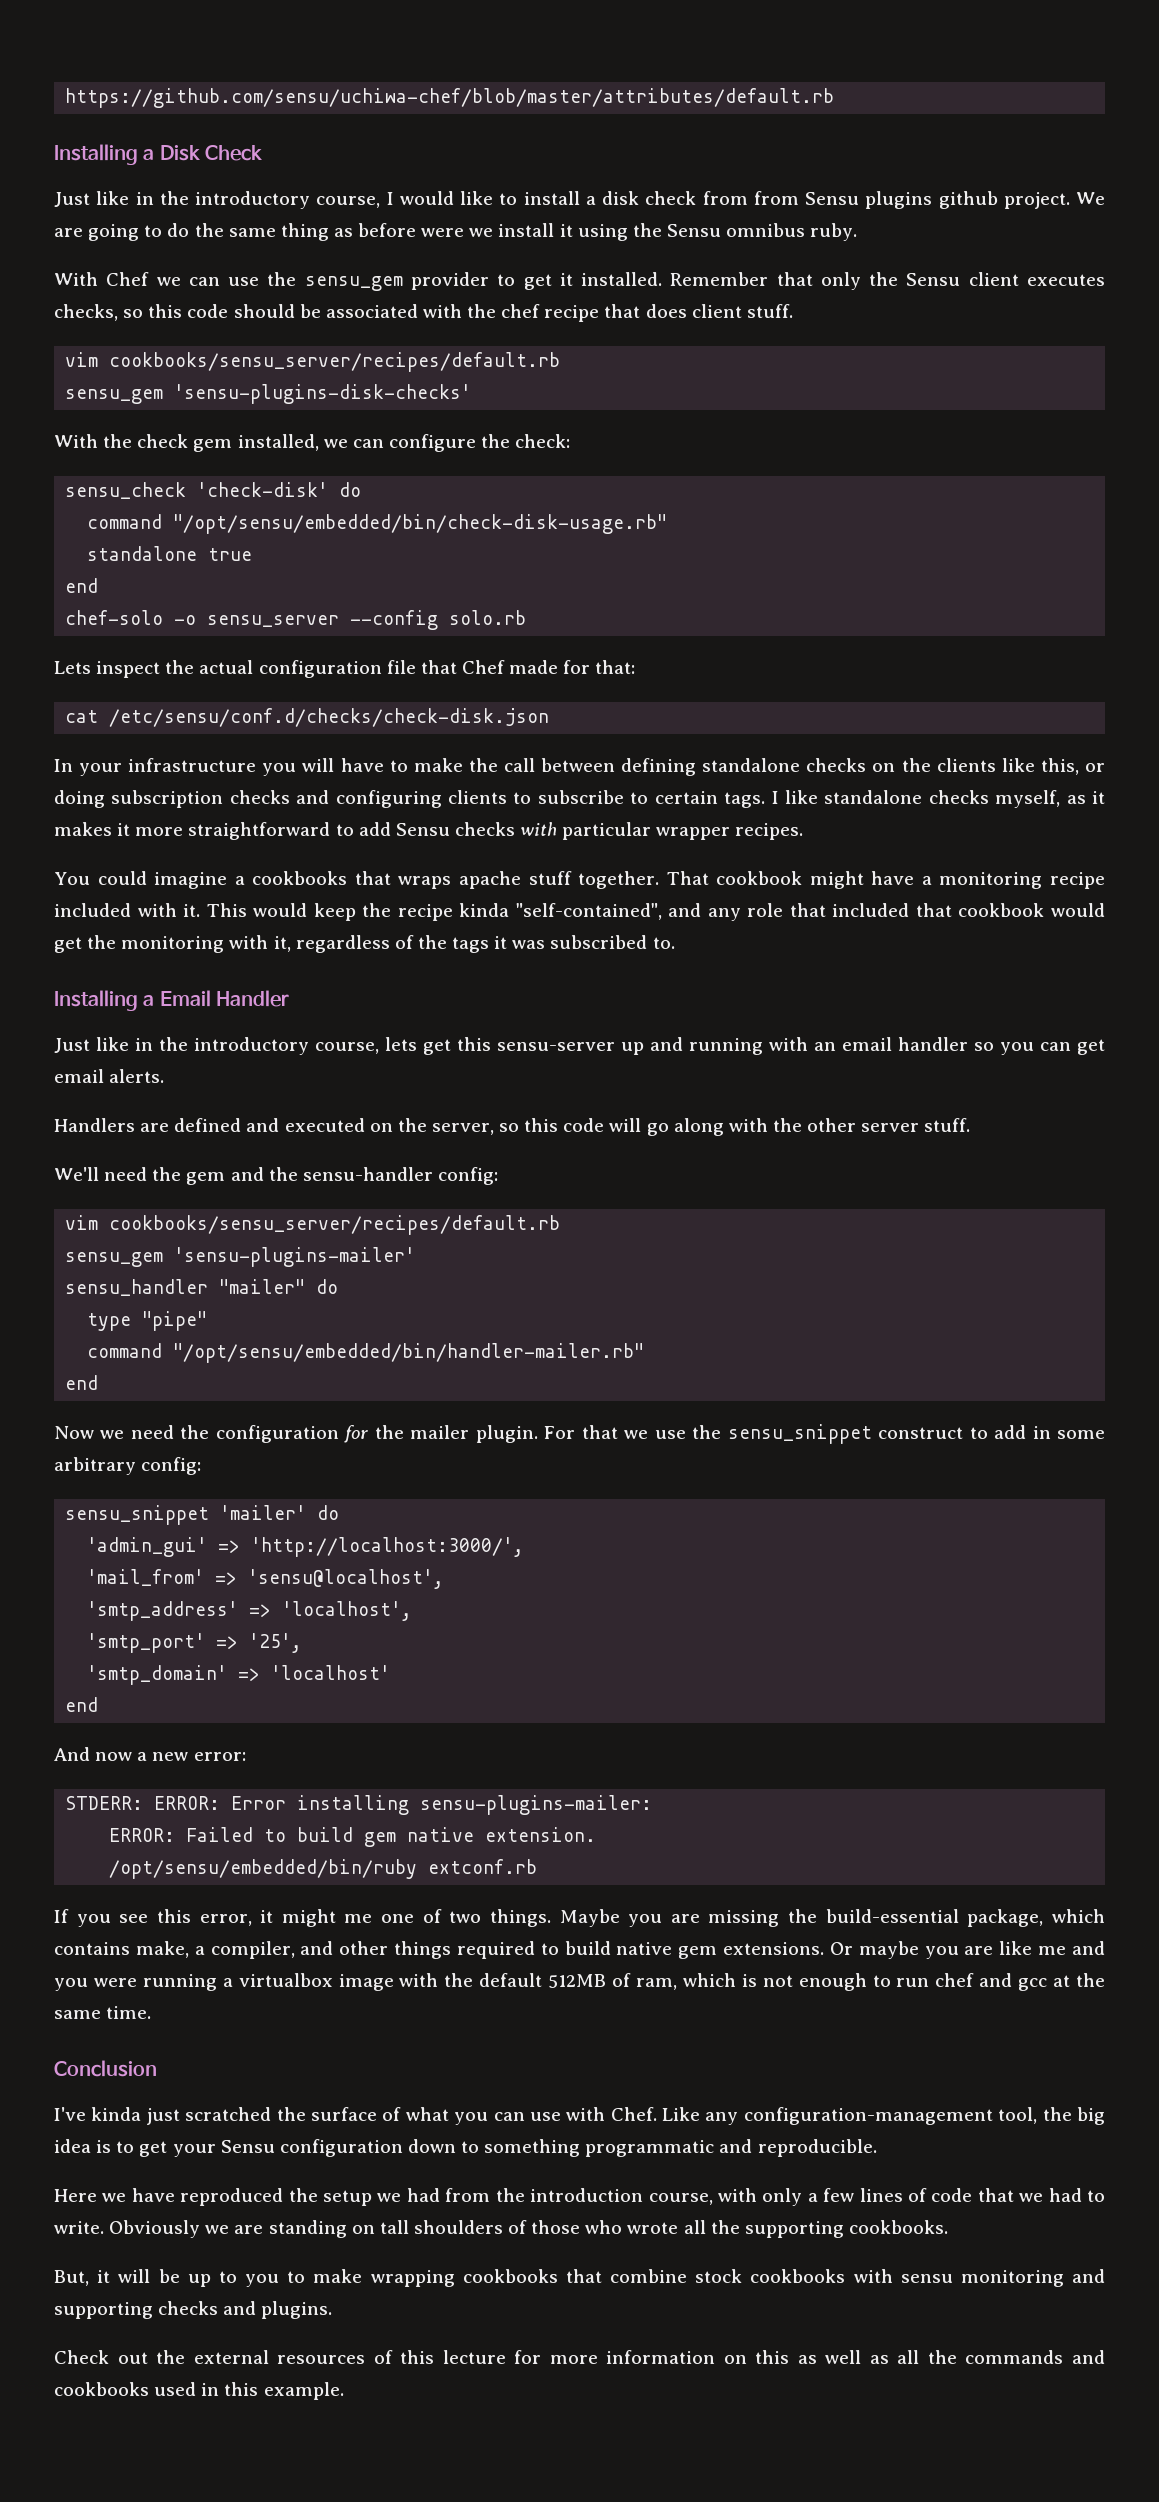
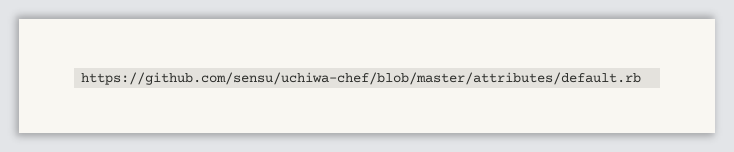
[54,144,263,165] [54,191,1106,209] [54,223,858,241] [54,272,1106,291] [54,304,793,322] [65,352,561,372] [65,384,472,404] [54,434,571,452] [65,482,362,499] [87,514,668,534] [87,546,253,561] [65,578,99,593] [65,610,527,630] [54,660,636,678] [65,708,550,727] [54,758,1105,776] [54,790,1105,808] [54,822,804,840] [54,871,1105,889] [54,903,1105,921] [54,935,675,953] [54,990,290,1011] [54,1037,1105,1055] [54,1069,165,1083] [54,1118,971,1136] [54,1167,498,1185] [65,1215,561,1235] [65,1247,416,1267] [65,1279,339,1296] [87,1311,208,1331] [87,1343,645,1363] [65,1375,99,1390] [54,1424,1106,1444] [54,1457,202,1475] [65,1505,340,1525] [87,1537,525,1557] [87,1569,445,1589] [87,1601,413,1621] [87,1633,303,1653] [87,1665,391,1685] [65,1697,99,1712] [54,1747,246,1761] [65,1795,653,1815] [109,1827,597,1847] [109,1859,538,1879] [54,1909,1106,1927] [54,1941,1106,1959] [54,1973,1105,1991] [54,2006,152,2019] [54,2060,157,2077] [54,2107,1106,2125] [54,2139,877,2157] [54,2188,1105,2206] [54,2220,948,2238] [54,2269,1105,2287] [54,2301,333,2319] [54,2350,1105,2364] [54,2382,344,2400] // Installing a Disk Check // Just like in the introductory course, I would like to install a disk check from from Sensu plugins github project. We are going to do the same thing as before were we install it using the Sensu omnibus ruby. // With Chef we can use the sensu_gem provider to get it installed. Remember that only the Sensu client executes checks, so this code should be associated with the chef recipe that does client stuff. // vim cookbooks/sensu_server/recipes/default.rb // sensu_gem 'sensu-plugins-disk-checks' // With the check gem installed, we can configure the check: // sensu_check 'check-disk' do // command "/opt/sensu/embedded/bin/check-disk-usage.rb" // standalone true // end // chef-solo -o sensu_server --config solo.rb // Lets inspect the actual configuration file that Chef made for that: // cat /etc/sensu/conf.d/checks/check-disk.json // In your infrastructure you will have to make the call between defining standalone checks on the clients like this, or doing subscription checks and configuring clients to subscribe to certain tags. I like standalone checks myself, as it makes it more straightforward to add Sensu checks with particular wrapper recipes. // You could imagine a cookbooks that wraps apache stuff together. That cookbook might have a monitoring recipe included with it. This would keep the recipe kinda "self-contained", and any role that included that cookbook would get the monitoring with it, regardless of the tags it was subscribed to. // Installing a Email Handler // Just like in the introductory course, lets get this sensu-server up and running with an email handler so you can get email alerts. // Handlers are defined and executed on the server, so this code will go along with the other server stuff. // We'll need the gem and the sensu-handler config: // vim cookbooks/sensu_server/recipes/default.rb // sensu_gem 'sensu-plugins-mailer' // sensu_handler "mailer" do // type "pipe" // command "/opt/sensu/embedded/bin/handler-mailer.rb" // end // Now we need the configuration for the mailer plugin. For that we use the sensu_snippet construct to add in some arbitrary config: // sensu_snippet 'mailer' do // 'admin_gui' => 'http://localhost:3000/', // 'mail_from' => 'sensu@localhost', // 'smtp_address' => 'localhost', // 'smtp_port' => '25', // 'smtp_domain' => 'localhost' // end // And now a new error: // STDERR: ERROR: Error installing sensu-plugins-mailer: // ERROR: Failed to build gem native extension. // /opt/sensu/embedded/bin/ruby extconf.rb // If you see this error, it might me one of two things. Maybe you are missing the build-essential package, which contains make, a compiler, and other things required to build native gem extensions. Or maybe you are like me and you were running a virtualbox image with the default 512MB of ram, which is not enough to run chef and gcc at the same time. // Conclusion // I've kinda just scratched the surface of what you can use with Chef. Like any configuration-management tool, the big idea is to get your Sensu configuration down to something programmatic and reproducible. // Here we have reproduced the setup we had from the introduction course, with only a few lines of code that we had to write. Obviously we are standing on tall shoulders of those who wrote all the supporting cookbooks. // But, it will be up to you to make wrapping cookbooks that combine stock cookbooks with sensu monitoring and supporting checks and plugins. // Check out the external resources of this lecture for more information on this as well as all the commands and cookbooks used in this example. -> (641, 78) none

